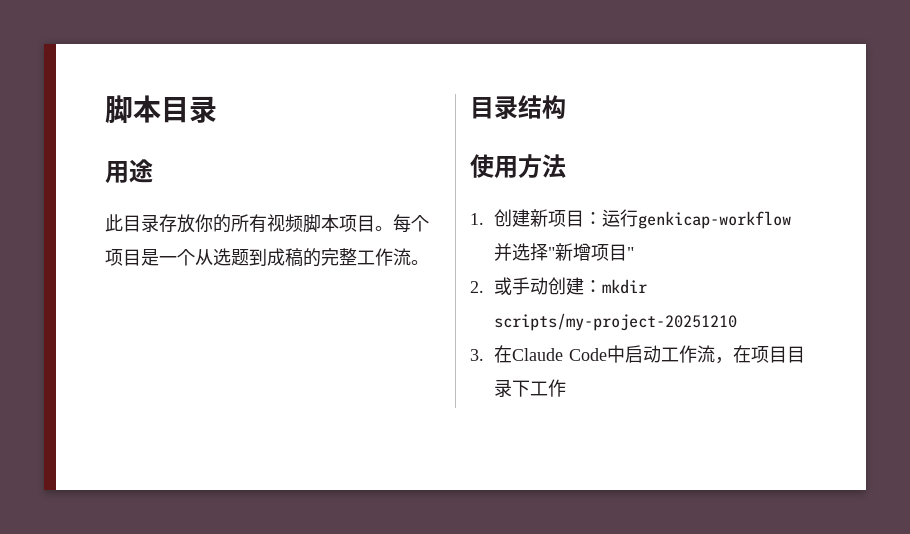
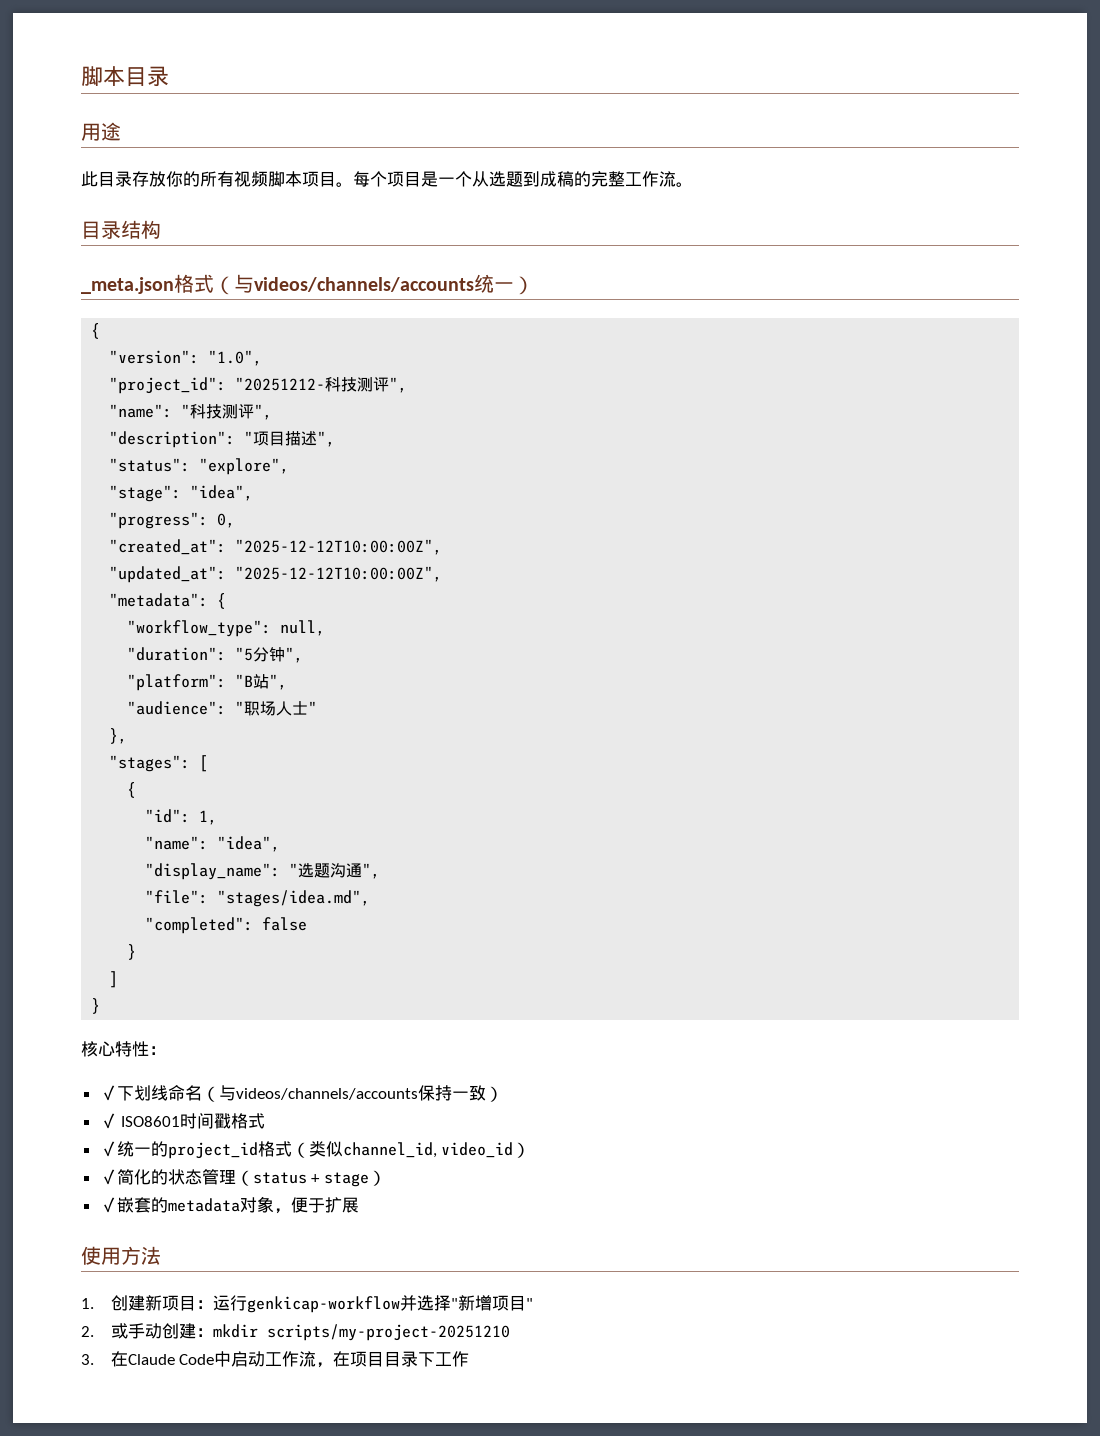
(566, 107) none -> [81,274,534,295] [91,323,101,339] [109,350,263,366] [109,377,408,394] [109,404,273,420] [109,431,336,448] [109,458,290,475] [109,485,254,502] [109,512,236,529] [109,539,443,555] [109,566,443,583] [109,593,227,609] [127,620,326,637] [127,647,304,663] [127,674,288,691] [127,701,318,716] [109,728,128,744] [109,755,209,772] [127,782,137,798] [145,809,218,825] [145,836,281,852] [145,863,381,880] [145,890,371,907] [145,917,308,934] [127,944,137,960] [109,971,119,988] [91,998,101,1014] [81,1041,166,1057] [99,1085,503,1102] [99,1113,266,1129] [99,1141,531,1159] [99,1169,386,1187] [99,1196,359,1214] // _meta.json格式（与videos/channels/accounts统一） // { // "version": "1.0", // "project_id": "20251212-科技测评", // "name": "科技测评", // "description": "项目描述", // "status": "explore", // "stage": "idea", // "progress": 0, // "created_at": "2025-12-12T10:00:00Z", // "updated_at": "2025-12-12T10:00:00Z", // "metadata": { // "workflow_type": null, // "duration": "5分钟", // "platform": "B站", // "audience": "职场人士" // }, // "stages": [ // { // "id": 1, // "name": "idea", // "display_name": "选题沟通", // "file": "stages/idea.md", // "completed": false // } // ] // } // 核心特性： // ✓下划线命名（与videos/channels/accounts保持一致） // ✓ ISO8601时间戳格式 // ✓统一的project_id格式（类似channel_id, video_id） // ✓简化的状态管理（status + stage） // ✓嵌套的metadata对象，便于扩展

